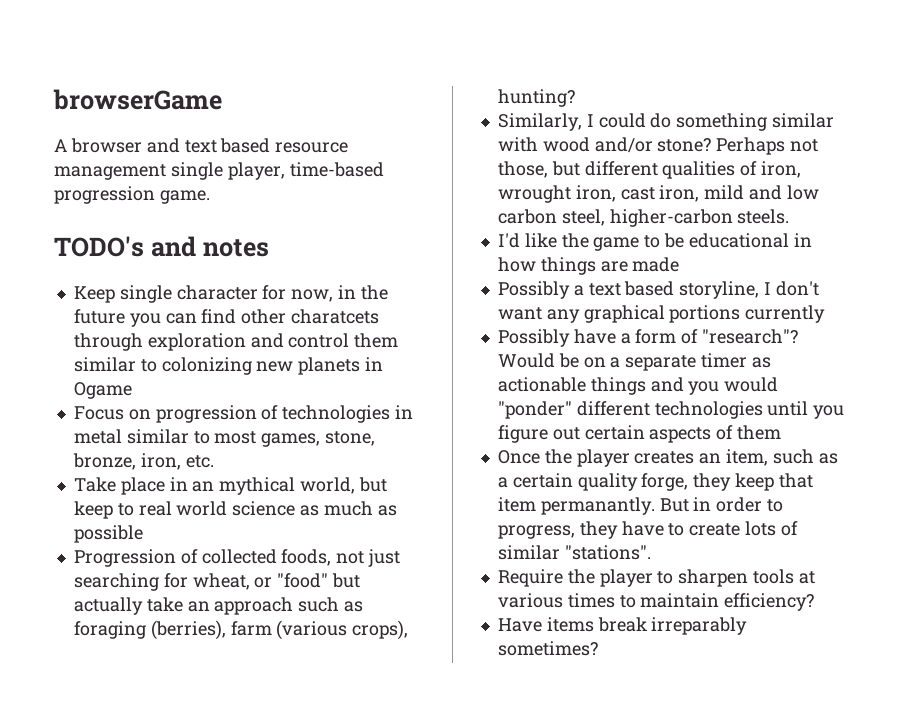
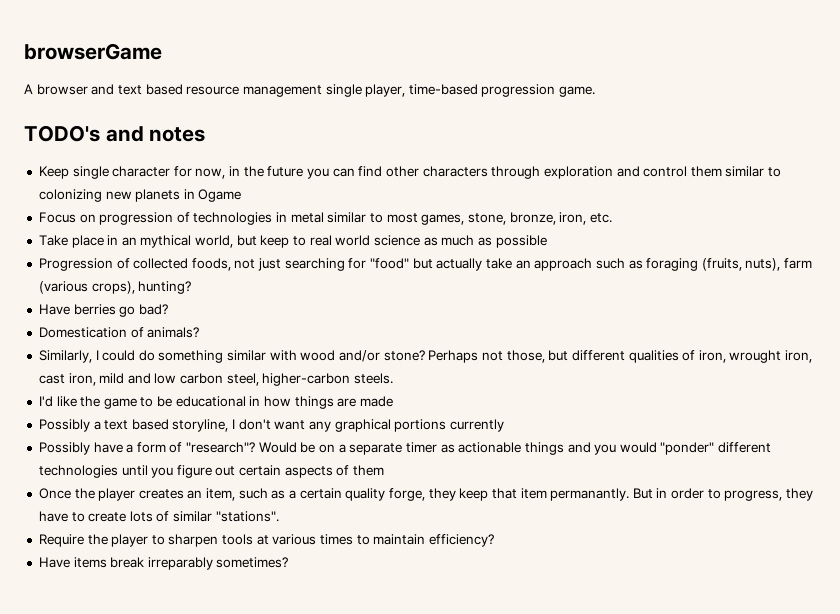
[291,309,380,324] charatcets -> [422,166,488,177] characters
[192,573,273,590] wheat, or -> (367, 263) none
[150,620,226,640] (berries), -> [701,258,781,271] (fruits, nuts),
(575, 98) none -> [38,304,168,317] [38,327,200,338] // Have berries go bad? // Domestication of animals?

